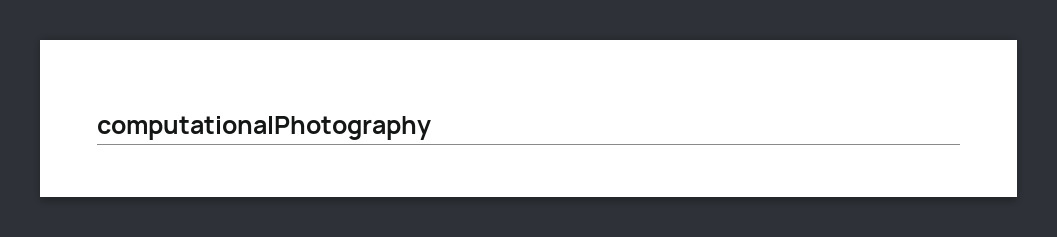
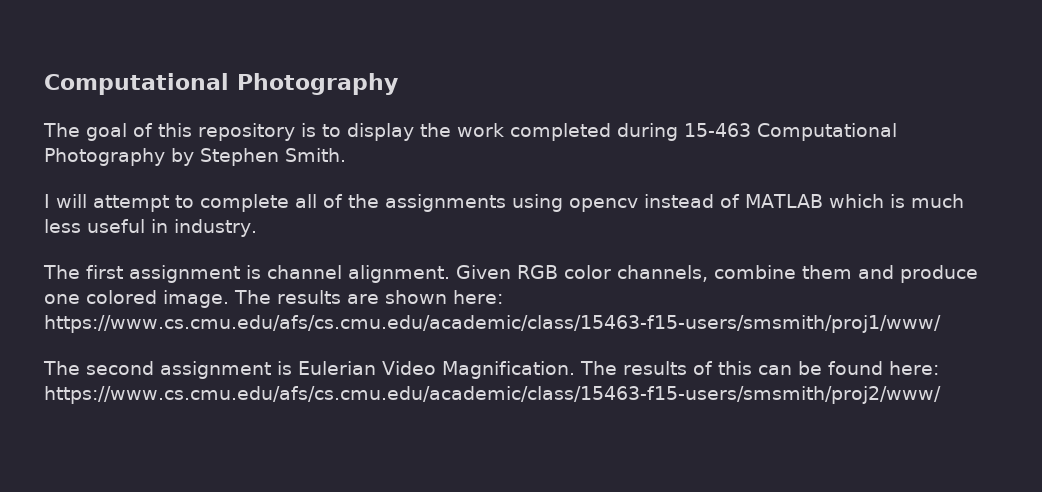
[97,116,431,140] computationalPhotography -> [44,73,398,95] [43,123,897,141] [44,148,346,166] [44,194,964,212] [44,219,257,237] [43,265,978,283] [44,290,503,308] [44,315,941,333] [43,361,939,379] [44,386,941,404] Computational Photography // The goal of this repository is to display the work completed during 15-463 Computational Photography by Stephen Smith. // I will attempt to complete all of the assignments using opencv instead of MATLAB which is much less useful in industry. // The first assignment is channel alignment. Given RGB color channels, combine them and produce one colored image. The results are shown here: https://www.cs.cmu.edu/afs/cs.cmu.edu/academic/class/15463-f15-users/smsmith/proj1/www/ // The second assignment is Eulerian Video Magnification. The results of this can be found here: https://www.cs.cmu.edu/afs/cs.cmu.edu/academic/class/15463-f15-users/smsmith/proj2/www/

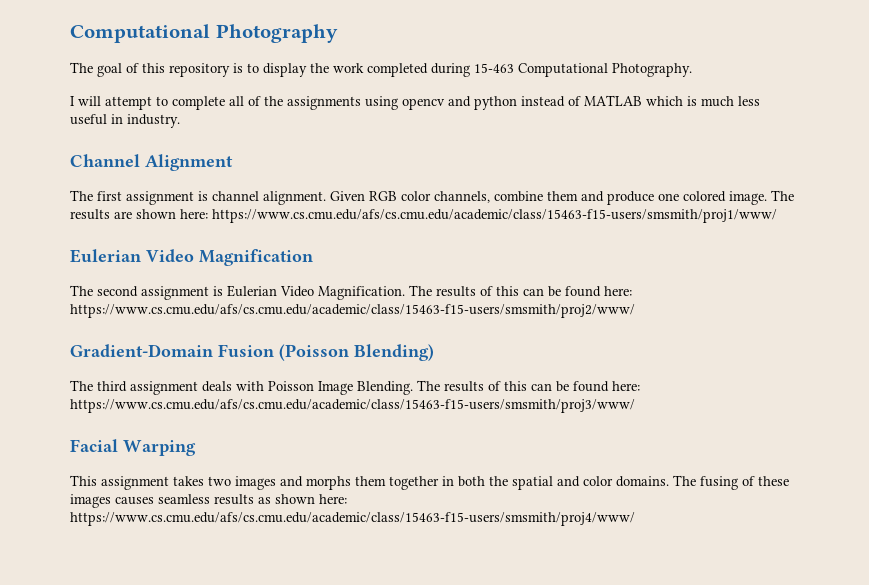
[44,148,346,166] Photography by Stephen Smith. -> [612,63,692,77] Photography.
(638, 205) none -> [448,96,517,110] and python
(257, 228) none -> [70,154,233,171] // Channel Alignment
(941, 324) none -> [70,249,313,266] // Eulerian Video Magnification
(941, 395) none -> [70,344,434,361] [70,380,640,395] [70,399,635,413] [70,439,196,456] [70,475,789,490] [70,494,347,508] [70,512,635,526] // Gradient-Domain Fusion (Poisson Blending) // The third assignment deals with Poisson Image Blending. The results of this can be found here: https://www.cs.cmu.edu/afs/cs.cmu.edu/academic/class/15463-f15-users/smsmith/proj3/www/ // Facial Warping // This assignment takes two images and morphs them together in both the spatial and color domains. The fusing of these images causes seamless results as shown here: https://www.cs.cmu.edu/afs/cs.cmu.edu/academic/class/15463-f15-users/smsmith/proj4/www/

